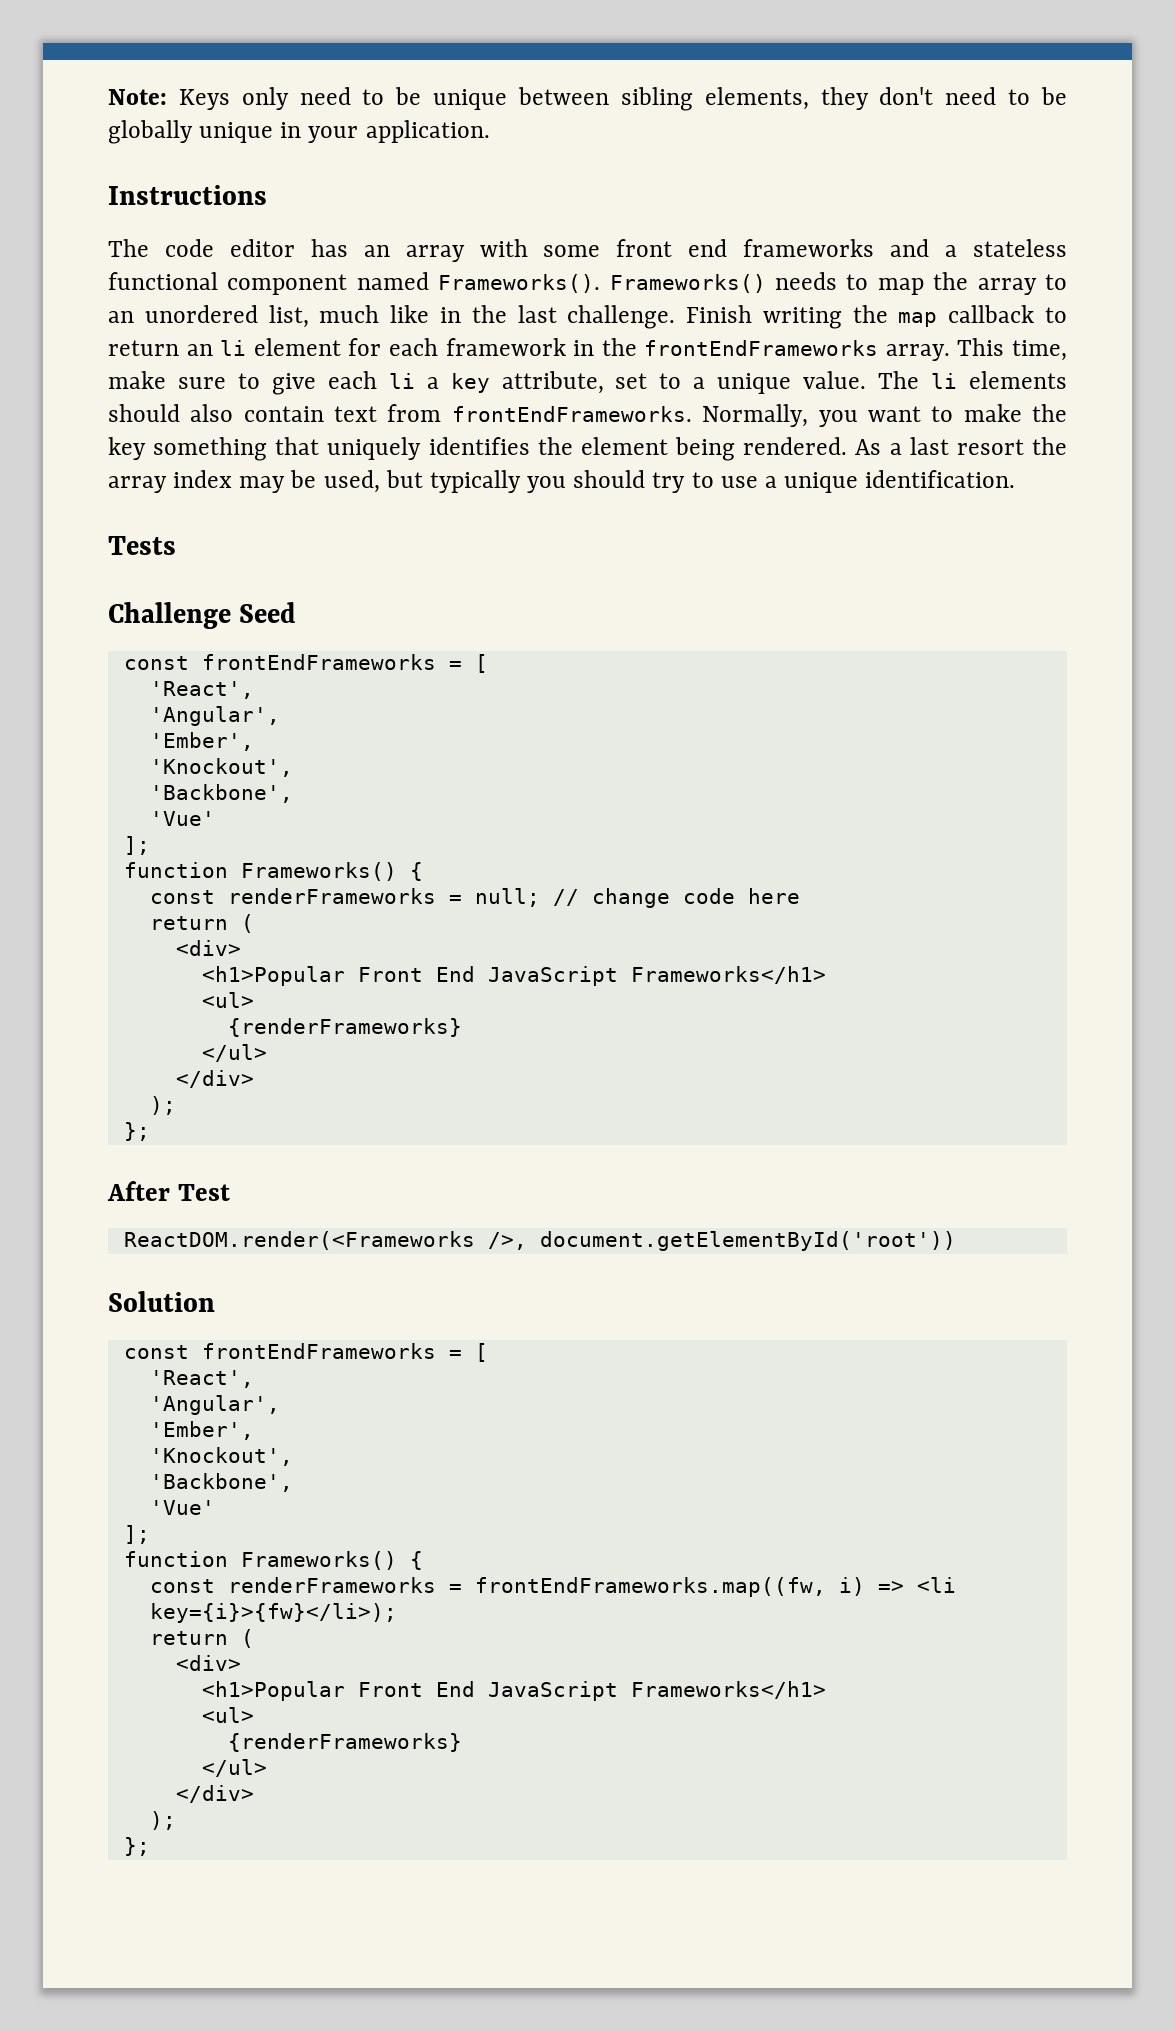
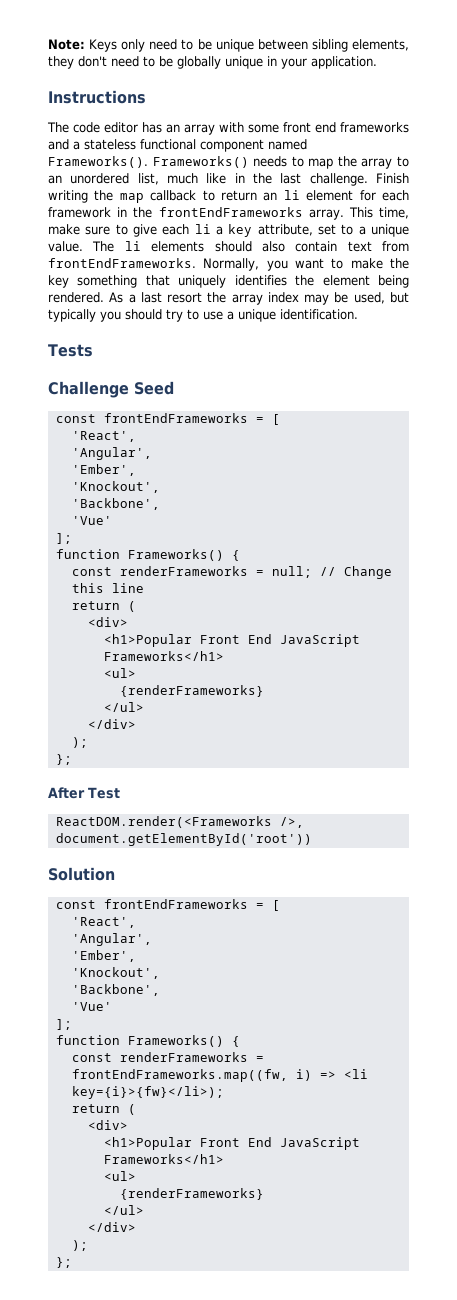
[591,888,800,908] change code here -> [343,566,392,579] [71,583,144,593] Change this line

